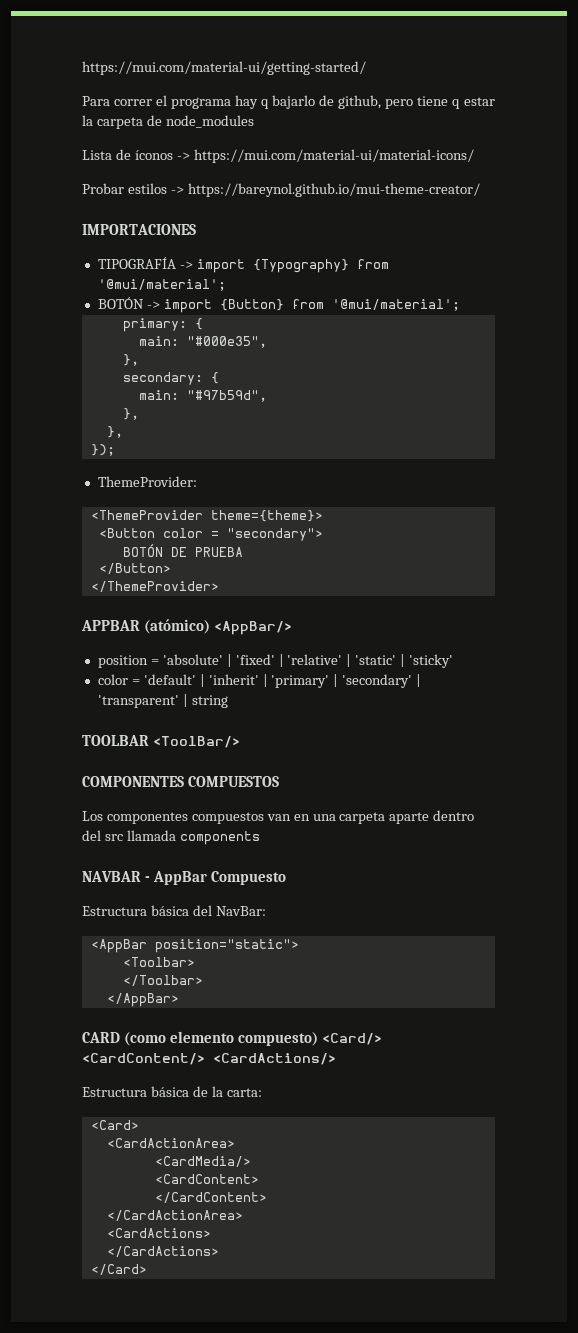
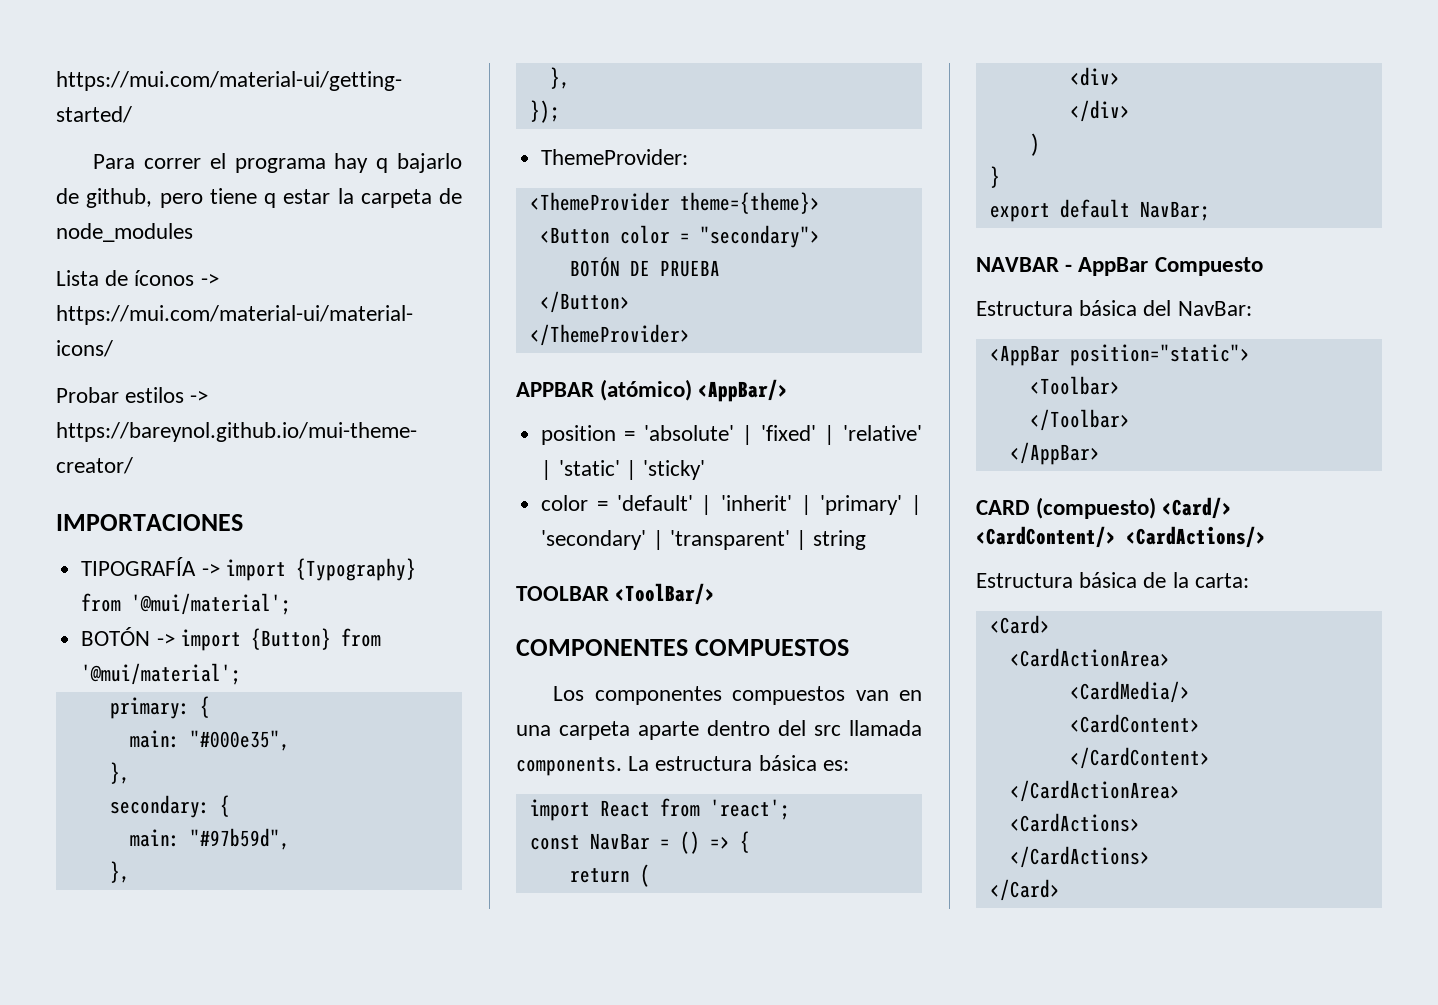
[179,831,260,845] components -> [516,755,849,776] [529,798,790,821] [529,831,750,854] [569,864,650,887] [1069,67,1120,86] [1069,100,1130,122] [1029,133,1040,156] [989,166,1000,188] [989,199,1210,222] components. La estructura básica es: // import React from 'react'; // const NavBar = () => { // return ( // <div> // </div> // ) // } // export default NavBar;
[123,1031,318,1046] (como elemento compuesto) -> [1036,497,1157,519] (compuesto)

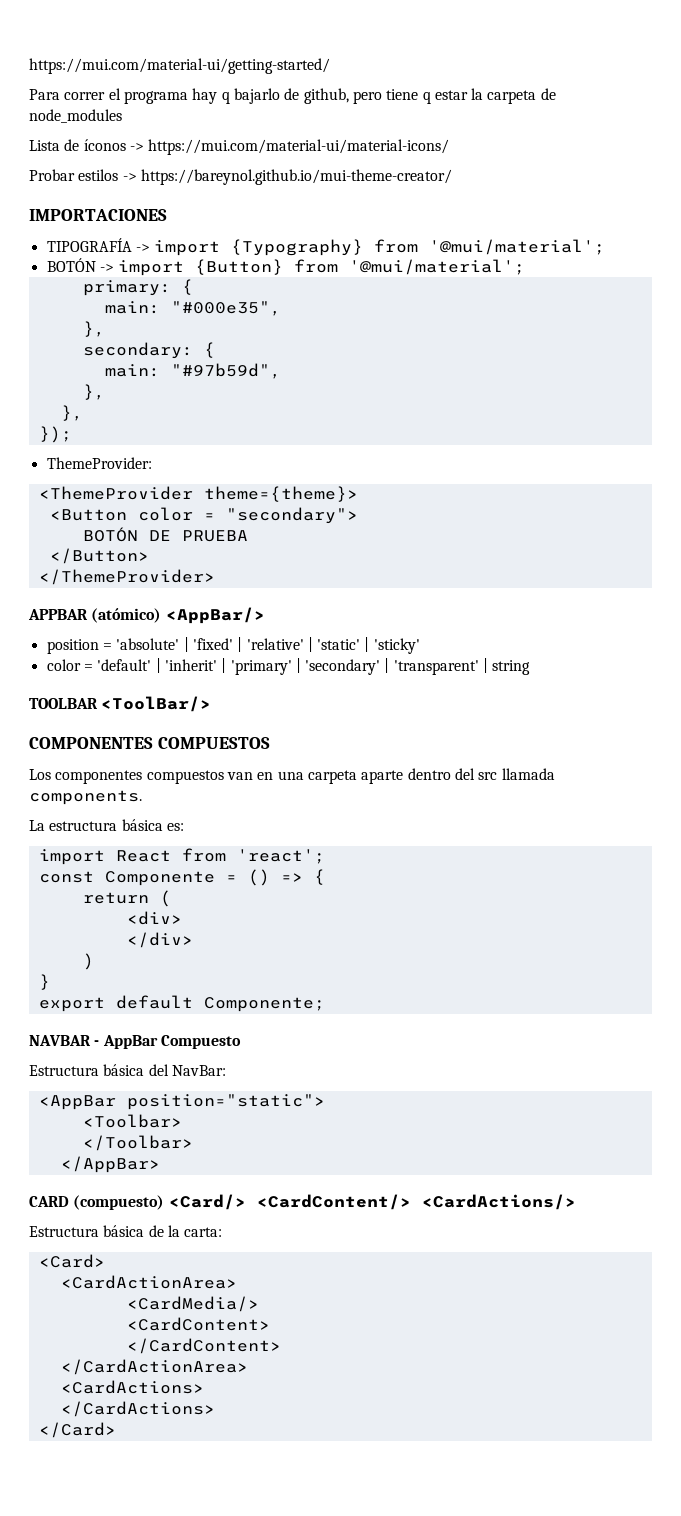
(622, 766) none -> (142, 797) //
[589,833,650,850] NavBar -> [104,871,215,886] Componente
[1139,201,1210,221] NavBar; -> [203,997,325,1012] Componente;

